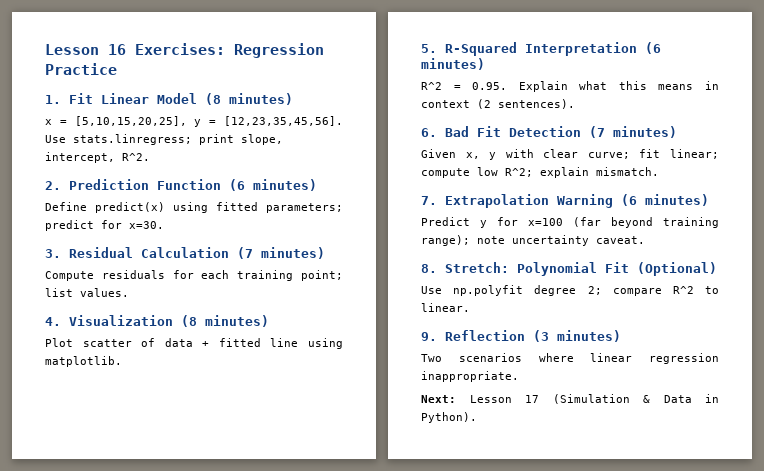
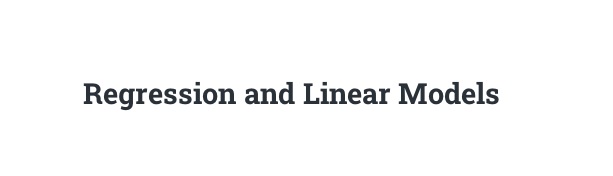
[45,43,324,58] [45,63,117,75] [45,93,293,105] [45,116,343,127] [45,134,283,145] [45,152,150,163] [45,179,317,191] [45,202,343,213] [45,220,164,231] [45,247,325,259] [45,270,343,281] [45,288,129,297] [45,315,269,327] [45,338,344,349] [45,356,122,367] [421,42,661,56] [421,58,485,70] [421,81,719,92] [421,99,575,109] [421,126,677,138] [421,149,719,160] [421,167,659,178] [421,194,709,208] [421,217,719,228] [421,235,645,246] [421,262,717,276] [421,285,719,296] [421,303,470,312] [421,330,621,342] [421,353,719,364] [421,371,519,382] [421,394,719,404] [421,412,477,423] Lesson 16 Exercises: Regression Practice // 1. Fit Linear Model (8 minutes) // x = [5,10,15,20,25], y = [12,23,35,45,56]. Use stats.linregress; print slope, intercept, R^2. // 2. Prediction Function (6 minutes) // Define predict(x) using fitted parameters; predict for x=30. // 3. Residual Calculation (7 minutes) // Compute residuals for each training point; list values. // 4. Visualization (8 minutes) // Plot scatter of data + fitted line using matplotlib. // 5. R-Squared Interpretation (6 minutes) // R^2 = 0.95. Explain what this means in context (2 sentences). // 6. Bad Fit Detection (7 minutes) // Given x, y with clear curve; fit linear; compute low R^2; explain mismatch. // 7. Extrapolation Warning (6 minutes) // Predict y for x=100 (far beyond training range); note uncertainty caveat. // 8. Stretch: Polynomial Fit (Optional) // Use np.polyfit degree 2; compare R^2 to linear. // 9. Reflection (3 minutes) // Two scenarios where linear regression inappropriate. // Next: Lesson 17 (Simulation & Data in Python). -> [83,81,501,111] Regression and Linear Models

